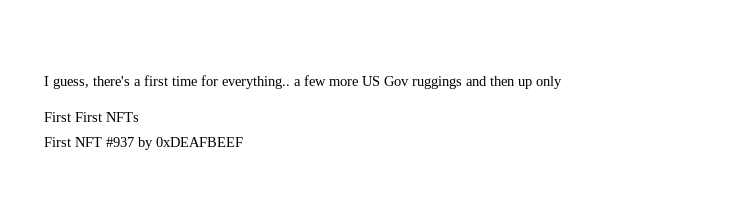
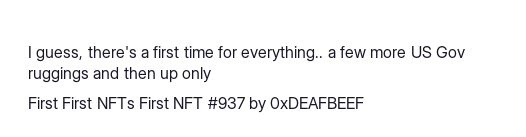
(139, 117) // -> (135, 103) none

